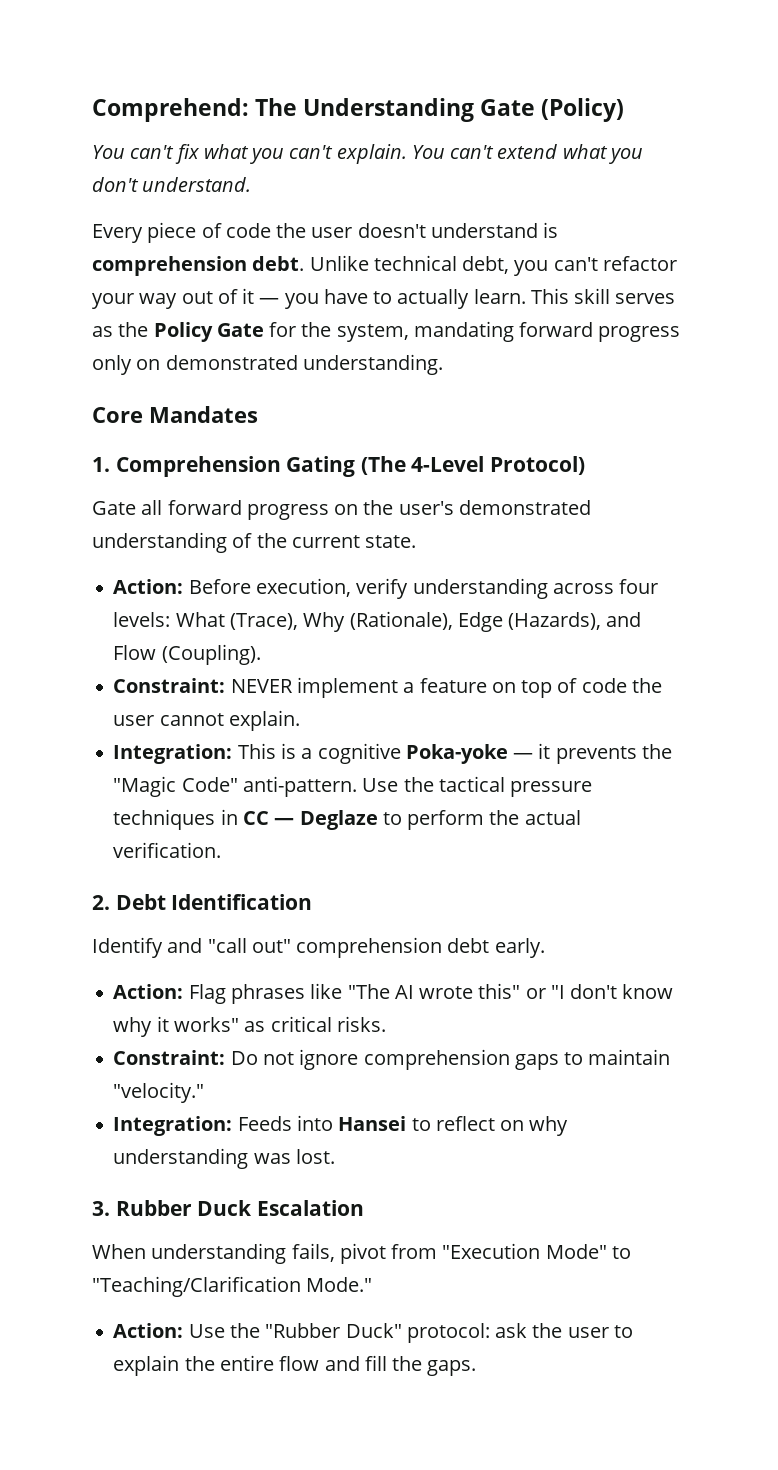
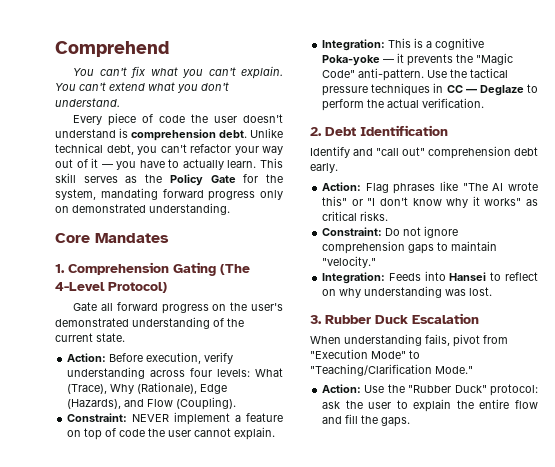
[92,98,625,122] Comprehend: The Understanding Gate (Policy) -> [55,41,169,57] Comprehend

